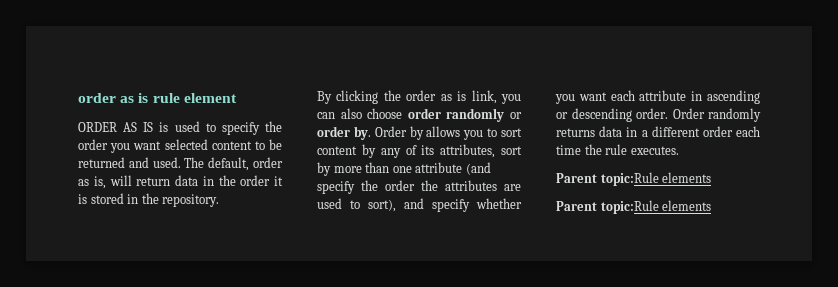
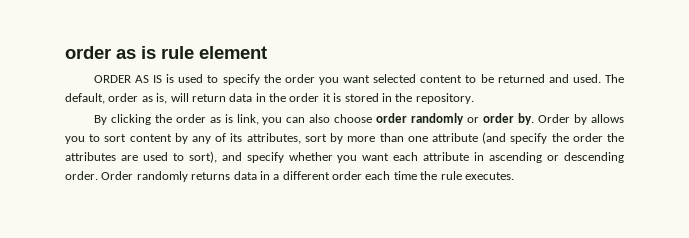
[556,172,712,186] [556,200,712,214] // Parent topic:Rule elements // Parent topic:Rule elements -> (514, 176) none

